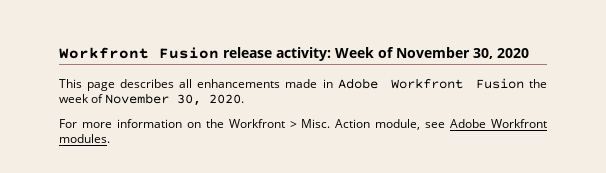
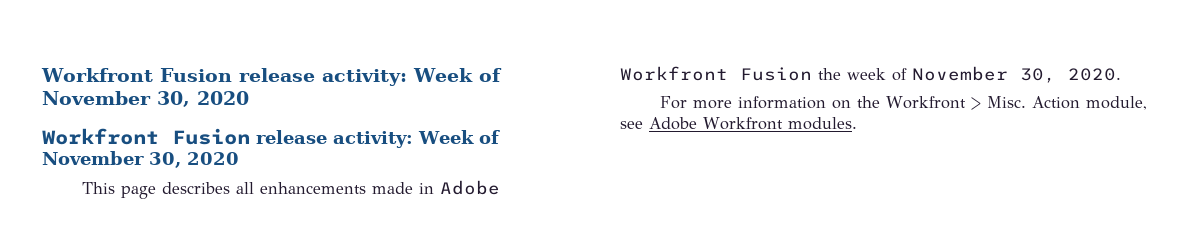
[59,47,529,61] Workfront Fusion release activity: Week of November 30, 2020 -> [41,68,502,86] [42,91,249,107] [42,128,500,148] [42,151,239,168] Workfront Fusion release activity: Week of November 30, 2020 // Workfront Fusion release activity: Week of November 30, 2020

